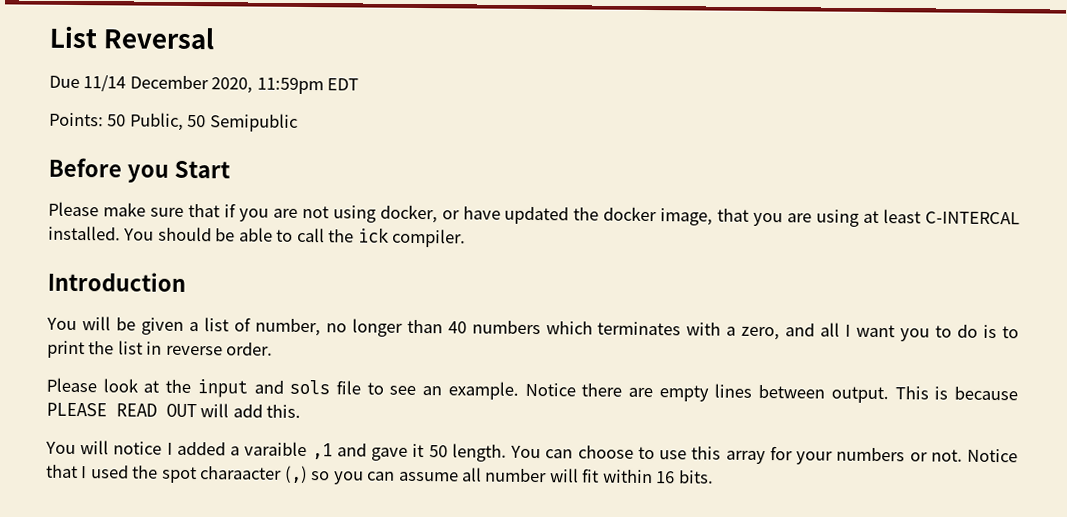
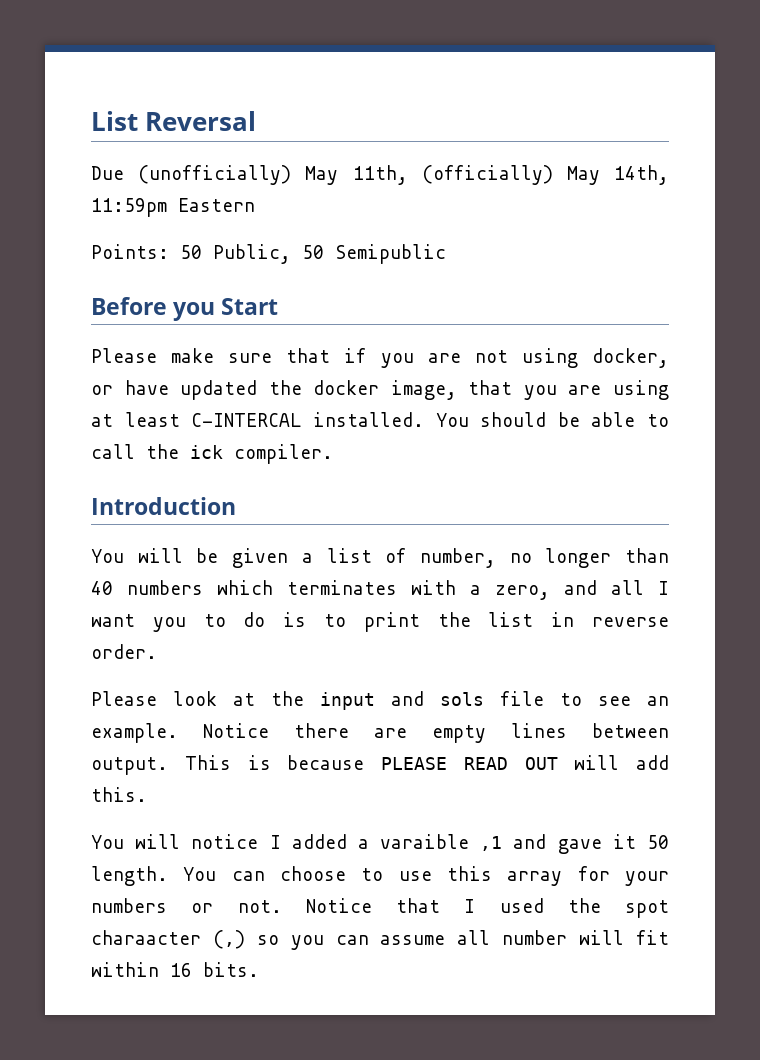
[83,74,360,95] 11/14 December 2020, 11:59pm EDT -> [138,165,669,185] [91,198,255,217] (unofficially) May 11th, (officially) May 14th, 11:59pm Eastern

